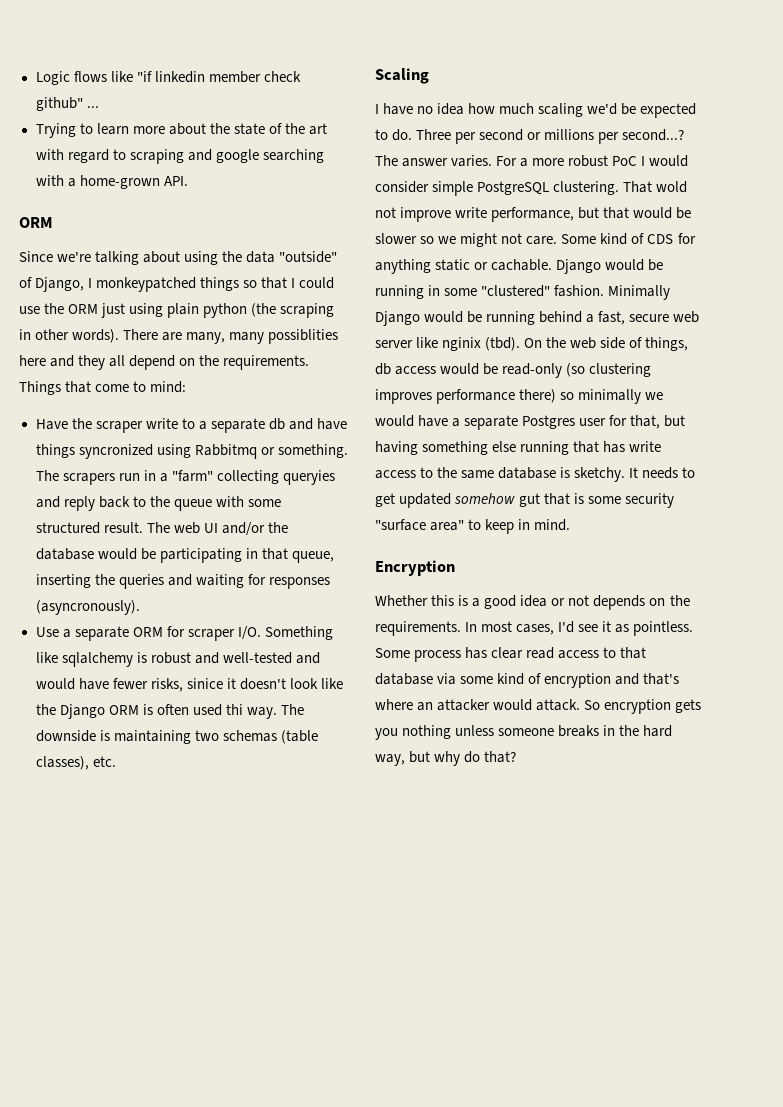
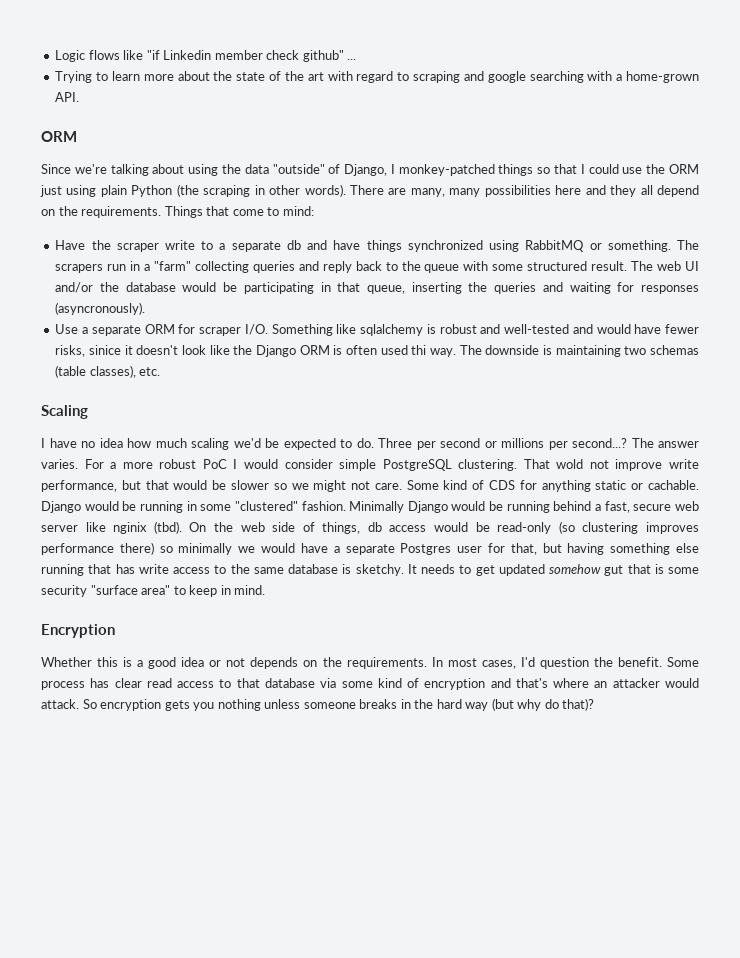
[154,71,205,83] linkedin -> [163,50,212,60] Linkedin
[96,277,197,292] monkeypatched -> [398,164,495,176] monkey-patched
[203,303,248,318] python -> [131,185,173,197] Python
[268,329,339,344] possiblities -> [484,185,551,197] possibilities
[78,444,257,459] syncronized using Rabbitmq -> [407,240,585,252] synchronized using RabbitMQ
[282,470,335,485] queryies -> [252,261,295,273] queries
[578,621,694,636] see it as pointless. -> [539,657,662,669] question the benefit.
[375,751,431,766] way, but -> [465,698,514,711] way (but
[484,751,517,763] that? -> [562,698,595,711] that)?

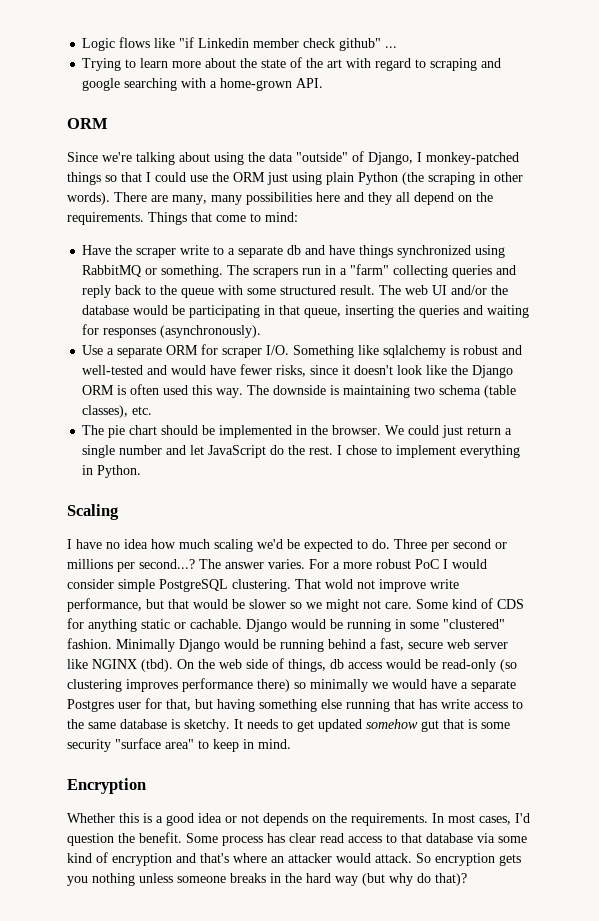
[55,302,146,315] (asyncronously). -> [160,325,262,338] (asynchronously).
[88,345,121,355] sinice -> [310,365,339,375] since
[411,345,427,355] thi -> [192,385,213,395] this
[650,345,699,355] schemas -> [439,385,482,395] schema
(161, 371) none -> [82,425,513,438] [82,445,521,458] [82,465,142,478] // The pie chart should be implemented in the browser. We could just return a single number and let JavaScript do the rest. I chose to implement everything in Python.
[113,522,148,534] nginix -> [92,659,137,669] NGINX

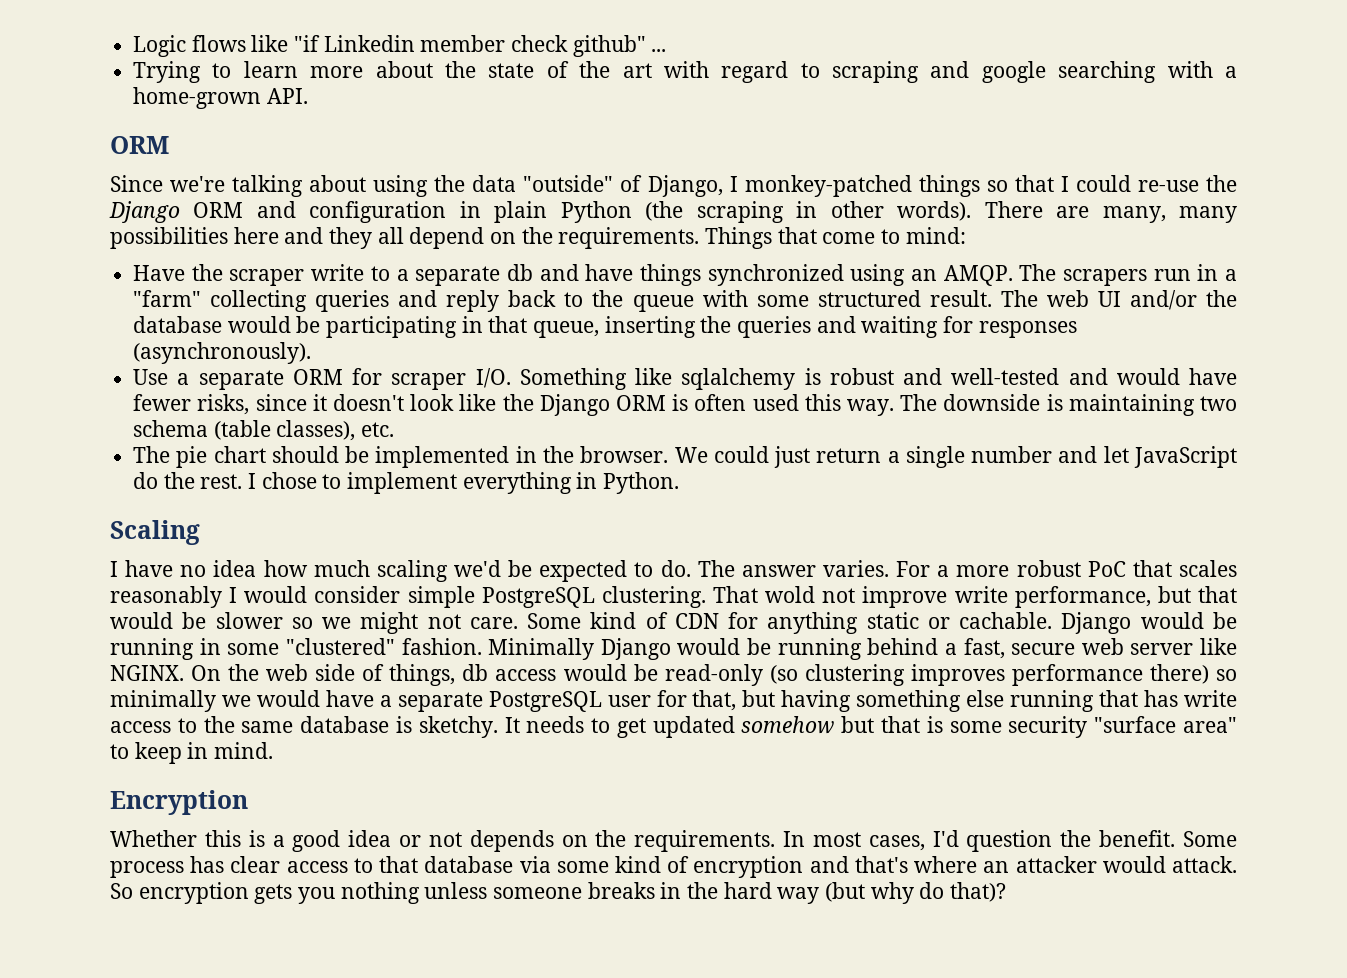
[190,172,322,185] use the ORM just using -> [1137,175,1237,192] [109,201,481,223] re-use the Django ORM and configuration in
[82,265,224,278] RabbitMQ or something. -> [910,265,1013,286] an AMQP.
[394,539,507,552] [67,559,195,572] Three per second or millions per second...? -> (691, 568) none
(439, 564) none -> [1132,560,1237,577] [110,586,222,608] that scales reasonably
[497,599,524,609] CDS -> [674,613,719,629] CDN
[92,659,173,672] NGINX (tbd). -> [110,665,184,681] NGINX.
[67,699,114,712] Postgres -> [488,691,602,712] PostgreSQL
[421,720,439,732] gut -> [841,716,875,733] but
[320,833,344,843] read -> (281, 864) none

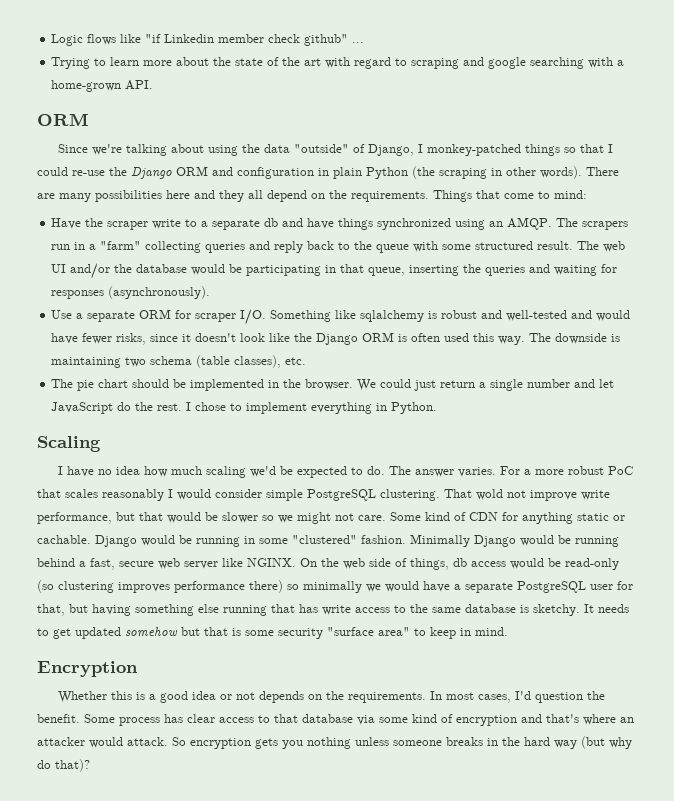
[1102,206,1166,223] many, -> (55, 196) none

